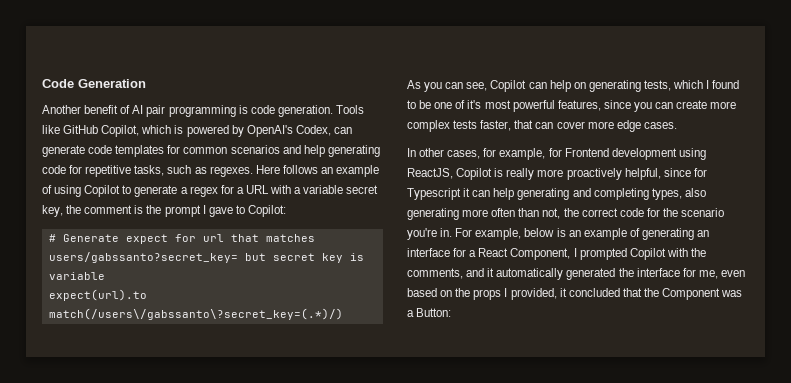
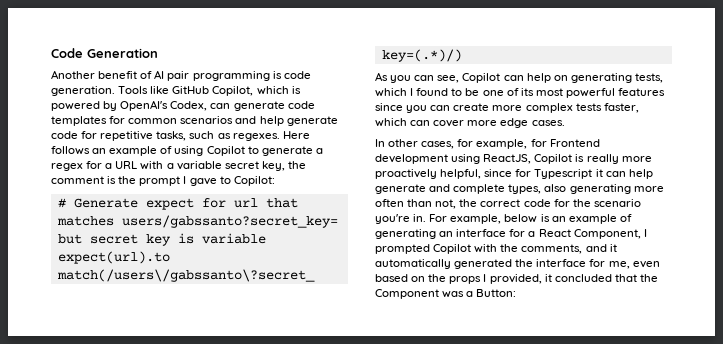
[327,145,380,157] generating -> [286,116,338,126] generate
[467,100,482,109] it's -> [520,88,534,96] its
[557,100,601,111] features, -> [618,88,666,96] features
[514,120,534,129] that -> [375,118,407,127] which
[517,188,649,200] generating and completing -> [375,184,506,194] generate and complete

